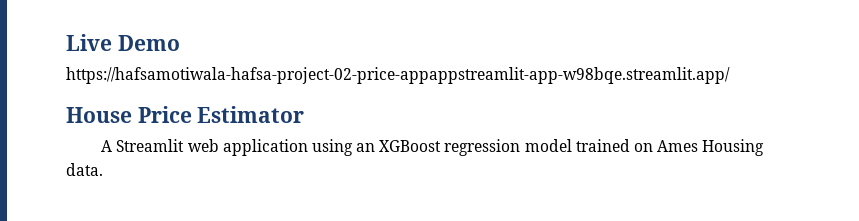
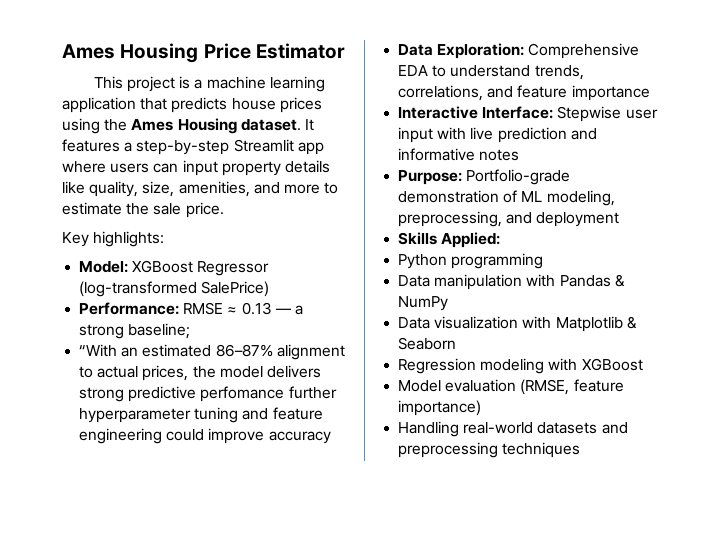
[66,34,180,51] [66,67,730,84] [66,106,305,123] [101,139,765,156] [66,163,103,176] Live Demo // https://hafsamotiwala-hafsa-project-02-price-appappstreamlit-app-w98bqe.streamlit.app/ // House Price Estimator // A Streamlit web application using an XGBoost regression model trained on Ames Housing data. -> [62,43,345,63] [93,76,325,92] [62,97,322,113] [62,118,314,134] [62,139,324,155] [62,160,330,176] [62,181,339,197] [62,202,224,218] [62,231,165,247] [79,260,270,276] [79,281,270,297] [79,302,303,315] [79,323,191,339] [79,344,345,360] [79,365,321,381] [79,386,337,402] [79,407,323,423] [79,428,331,444] [398,43,640,59] [398,65,584,80] [398,85,650,101] [398,106,658,122] [398,127,597,143] [398,148,520,161] [398,169,571,185] [398,190,615,206] [398,211,620,227] [398,232,501,248] [398,253,544,269] [398,274,625,290] [398,296,449,311] [398,316,637,332] [398,337,457,350] [398,358,643,374] [398,379,624,395] [398,400,482,416] [398,421,628,437] [398,442,581,458] Ames Housing Price Estimator // This project is a machine learning application that predicts house prices using the Ames Housing dataset. It features a step-by-step Streamlit app where users can input property details like quality, size, amenities, and more to estimate the sale price. // Key highlights: // Model: XGBoost Regressor (log-transformed SalePrice) // Performance: RMSE ≈ 0.13 — a strong baseline; // “With an estimated 86–87% alignment to actual prices, the model delivers strong predictive perfomance further hyperparameter tuning and feature engineering could improve accuracy // Data Exploration: Comprehensive EDA to understand trends, correlations, and feature importance // Interactive Interface: Stepwise user input with live prediction and informative notes // Purpose: Portfolio-grade demonstration of ML modeling, preprocessing, and deployment // Skills Applied: // Python programming // Data manipulation with Pandas & NumPy // Data visualization with Matplotlib & Seaborn // Regression modeling with XGBoost // Model evaluation (RMSE, feature importance) // Handling real-world datasets and preprocessing techniques

